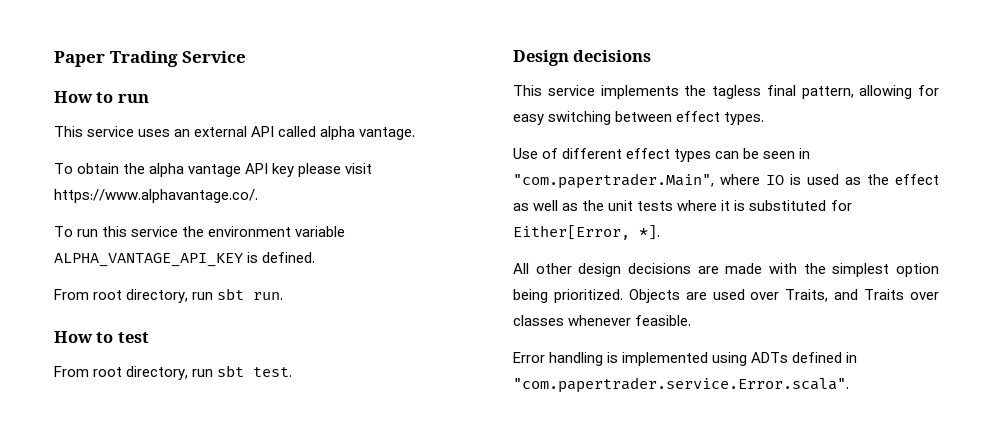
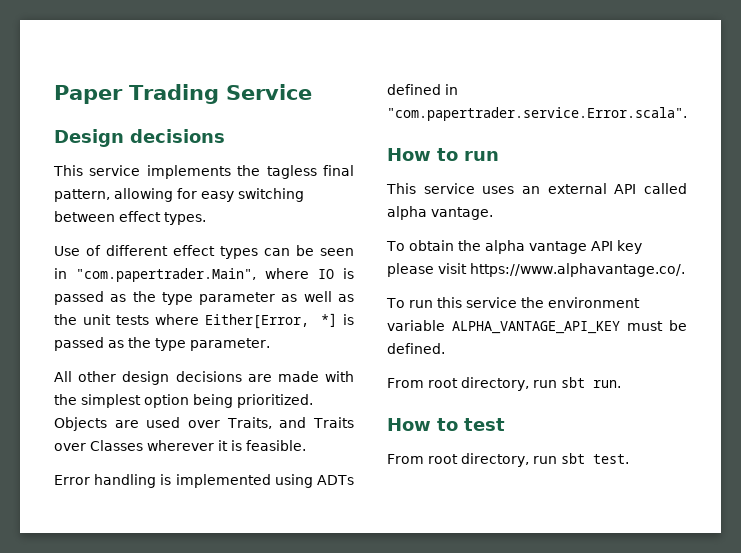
(247, 57) none -> [54,129,225,147] [53,165,354,179] [54,188,304,202] [54,211,206,225] [54,245,354,259] [54,268,354,282] [54,291,354,305] [54,313,354,329] [54,337,270,351] [54,371,354,385] [54,394,313,408] [54,417,355,431] [54,440,306,451] [54,474,355,488] [387,84,458,95] [387,107,687,121] // Design decisions // This service implements the tagless final pattern, allowing for easy switching between effect types. // Use of different effect types can be seen in "com.papertrader.Main", where IO is passed as the type parameter as well as the unit tests where Either[Error, *] is passed as the type parameter. // All other design decisions are made with the simplest option being prioritized. Objects are used over Traits, and Traits over Classes wherever it is feasible. // Error handling is implemented using ADTs defined in "com.papertrader.service.Error.scala".
[247,252,259,263] is -> [627,320,687,331] must be
[513,50,652,66] [513,85,939,99] [513,111,765,125] [513,148,811,162] [513,173,939,189] [513,200,852,211] [513,225,660,240] [513,263,939,277] [513,289,940,303] [513,315,692,326] [513,352,858,366] [513,377,849,393] // Design decisions // This service implements the tagless final pattern, allowing for easy switching between effect types. // Use of different effect types can be seen in "com.papertrader.Main", where IO is used as the effect as well as the unit tests where it is substituted for Either[Error, *]. // All other design decisions are made with the simplest option being prioritized. Objects are used over Traits, and Traits over classes whenever feasible. // Error handling is implemented using ADTs defined in "com.papertrader.service.Error.scala". -> (629, 459) none

